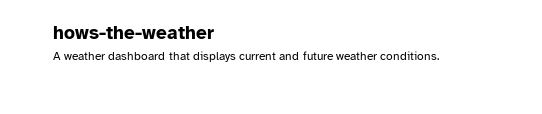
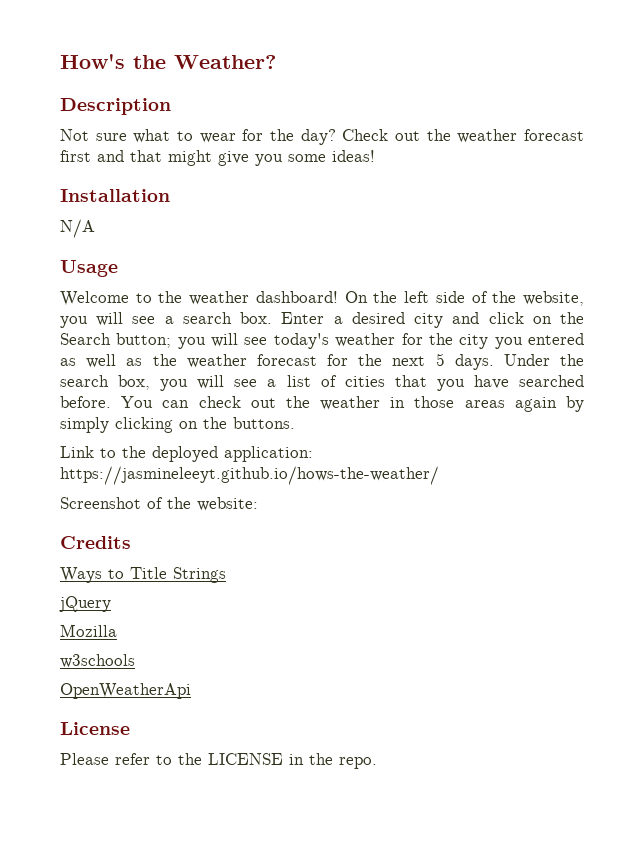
[53,26,214,39] [53,51,440,62] hows-the-weather // A weather dashboard that displays current and future weather conditions. -> [60,54,276,69] [60,98,171,115] [60,129,584,145] [60,150,375,166] [60,189,170,202] [60,219,95,238] [60,260,118,277] [60,291,585,306] [60,312,584,328] [60,333,585,349] [60,353,585,370] [60,375,584,391] [60,396,584,412] [60,417,295,433] [60,446,313,462] [60,466,439,485] [60,497,258,511] [60,536,131,549] [60,567,226,583] [59,596,111,612] [60,624,117,637] [60,654,135,668] [60,683,191,699] [60,722,130,735] [60,753,377,769] How's the Weather? // Description // Not sure what to wear for the day? Check out the weather forecast first and that might give you some ideas! // Installation // N/A // Usage // Welcome to the weather dashboard! On the left side of the website, you will see a search box. Enter a desired city and click on the Search button; you will see today's weather for the city you entered as well as the weather forecast for the next 5 days. Under the search box, you will see a list of cities that you have searched before. You can check out the weather in those areas again by simply clicking on the buttons. // Link to the deployed application: https://jasmineleeyt.github.io/hows-the-weather/ // Screenshot of the website: // Credits // Ways to Title Strings // jQuery // Mozilla // w3schools // OpenWeatherApi // License // Please refer to the LICENSE in the repo.

